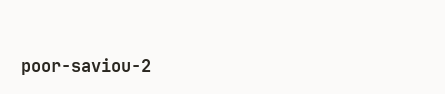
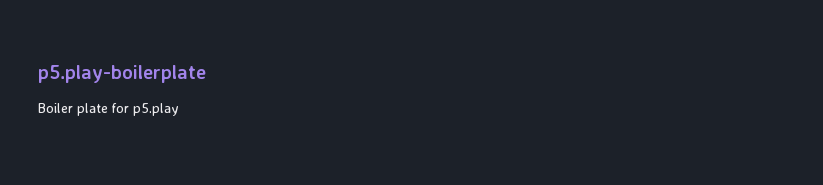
[21,58,151,75] poor-saviou-2 -> [38,65,206,83] [38,103,179,116] p5.play-boilerplate // Boiler plate for p5.play

